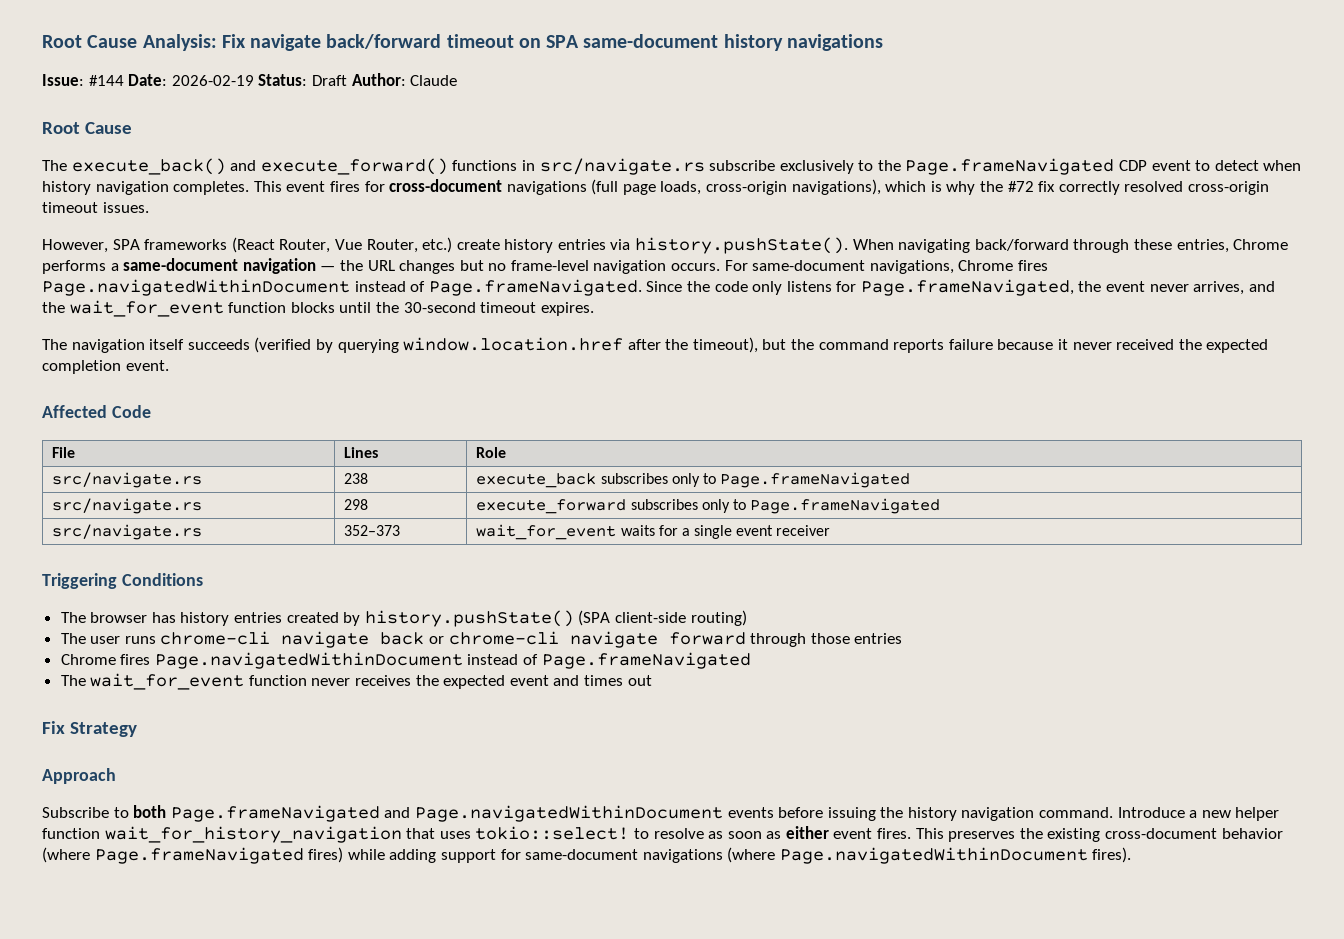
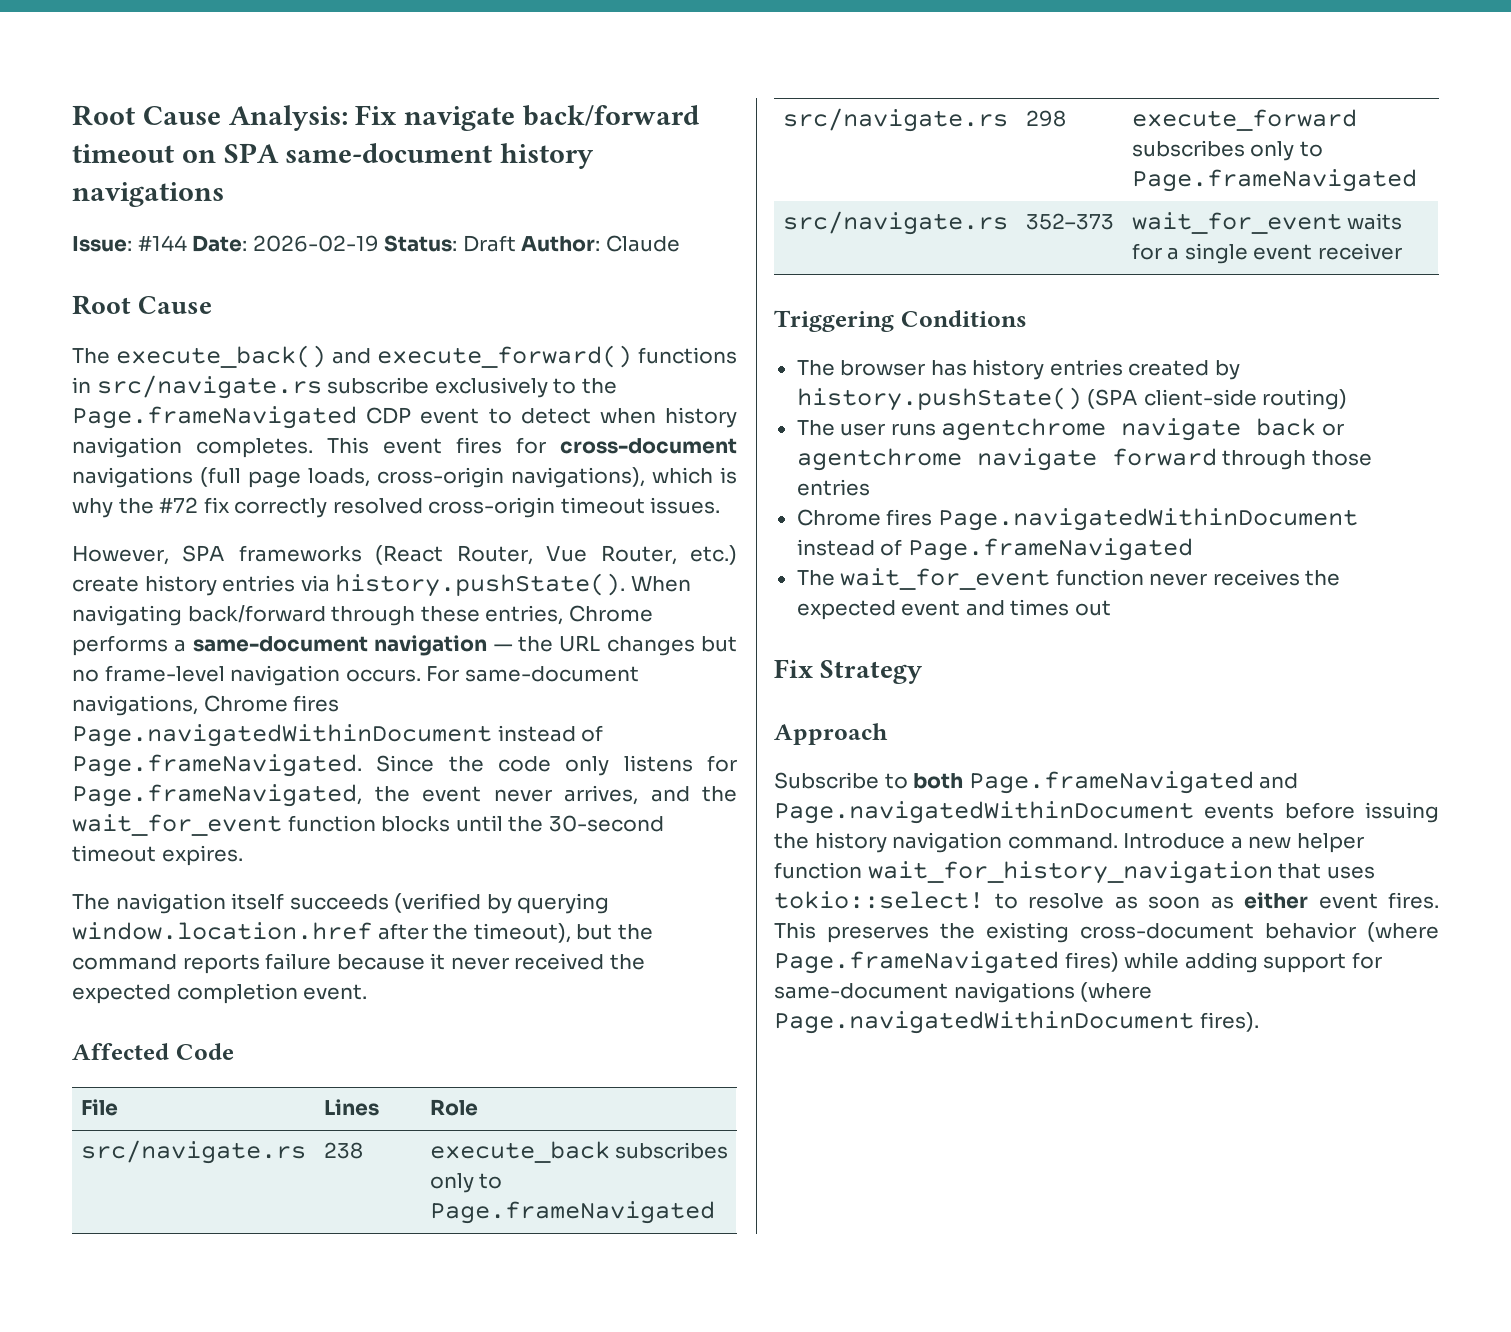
[160,631,271,645] chrome-cli -> [941,418,1107,441] agentchrome
[448,631,559,645] chrome-cli -> [796,448,962,471] agentchrome

